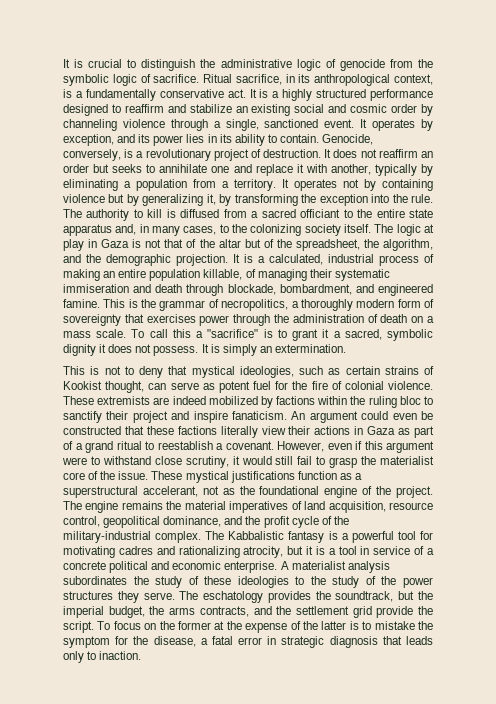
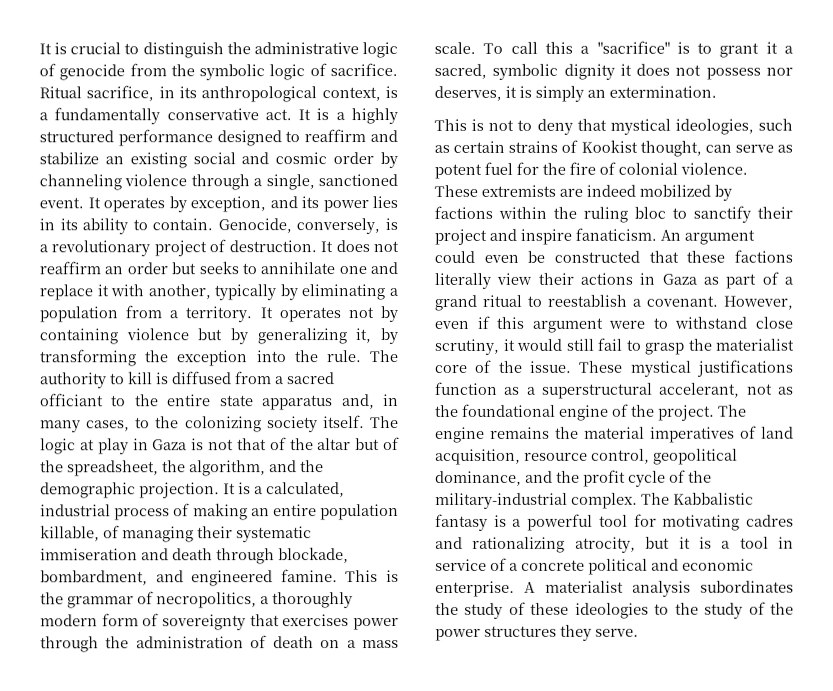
[153,344,209,356] possess. It -> [705,67,793,80] [434,85,517,101] possess nor deserves, it
[179,591,433,603] [63,606,433,618] [63,621,433,633] [63,636,434,648] [63,651,142,663] The eschatology provides the soundtrack, but the imperial budget, the arms contracts, and the settlement grid provide the script. To focus on the former at the expense of the latter is to mistake the symptom for the disease, a fatal error in strategic diagnosis that leads only to inaction. -> (639, 632) none

